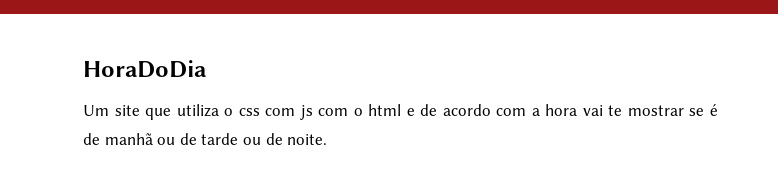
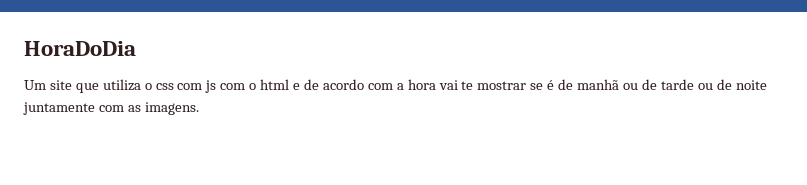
[287,134,328,145] noite. -> [735,80,767,90] [23,102,199,115] noite juntamente com as imagens.

